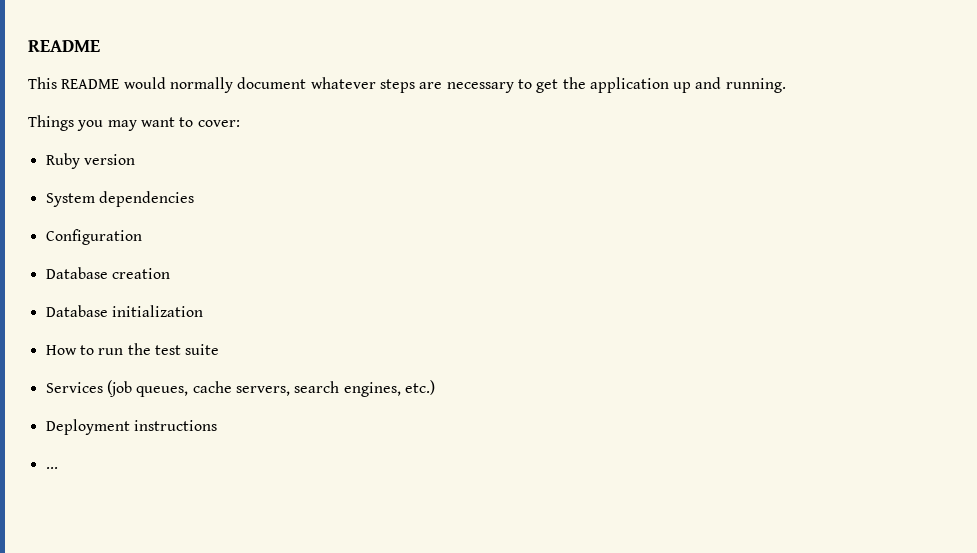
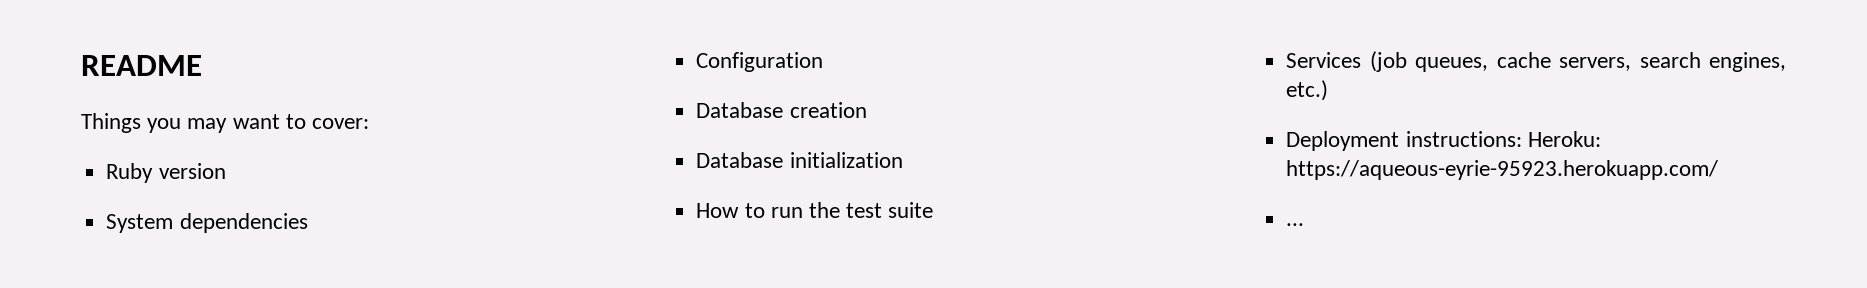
[28,40,100,52] [28,77,786,93] README // This README would normally document whatever steps are necessary to get the application up and running. -> [81,55,202,76] README
[133,420,217,431] instructions -> [1405,131,1601,147] [1286,160,1719,180] instructions: Heroku: https://aqueous-eyrie-95923.herokuapp.com/

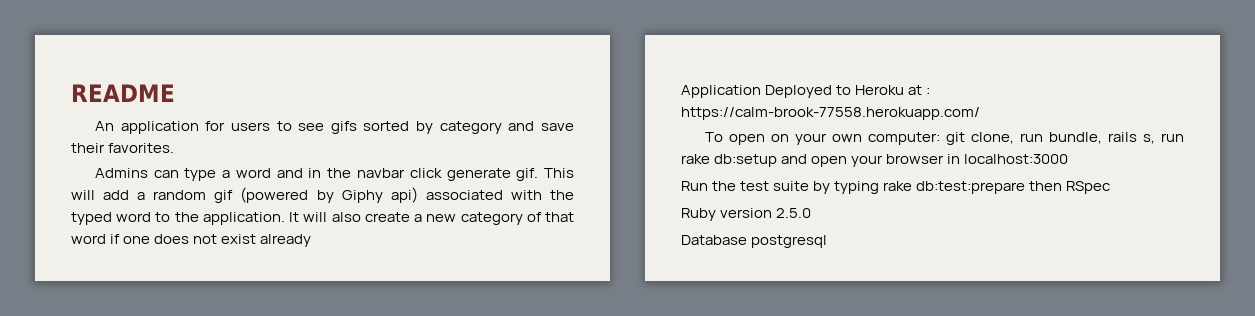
[81,113,370,133] [106,163,226,183] [106,213,308,233] [696,52,824,72] [696,102,867,118] [696,152,903,168] [696,202,934,218] [1286,51,1786,72] [1286,80,1329,101] [1286,131,1601,151] [1286,160,1719,180] [1286,223,1305,226] Things you may want to cover: // Ruby version // System dependencies // Configuration // Database creation // Database initialization // How to run the test suite // Services (job queues, cache servers, search engines, etc.) // Deployment instructions: Heroku: https://aqueous-eyrie-95923.herokuapp.com/ // ... -> [94,121,574,134] [71,143,175,153] [94,168,574,181] [71,187,574,203] [71,212,574,225] [71,234,312,247] [681,85,931,98] [681,107,980,120] [704,132,1184,145] [681,154,1069,167] [681,181,1111,194] [681,208,812,221] [681,235,828,248] An application for users to see gifs sorted by category and save their favorites. // Admins can type a word and in the navbar click generate gif. This will add a random gif (powered by Giphy api) associated with the typed word to the application. It will also create a new category of that word if one does not exist already // Application Deployed to Heroku at : https://calm-brook-77558.herokuapp.com/ // To open on your own computer: git clone, run bundle, rails s, run rake db:setup and open your browser in localhost:3000 // Run the test suite by typing rake db:test:prepare then RSpec // Ruby version 2.5.0 // Database postgresql

